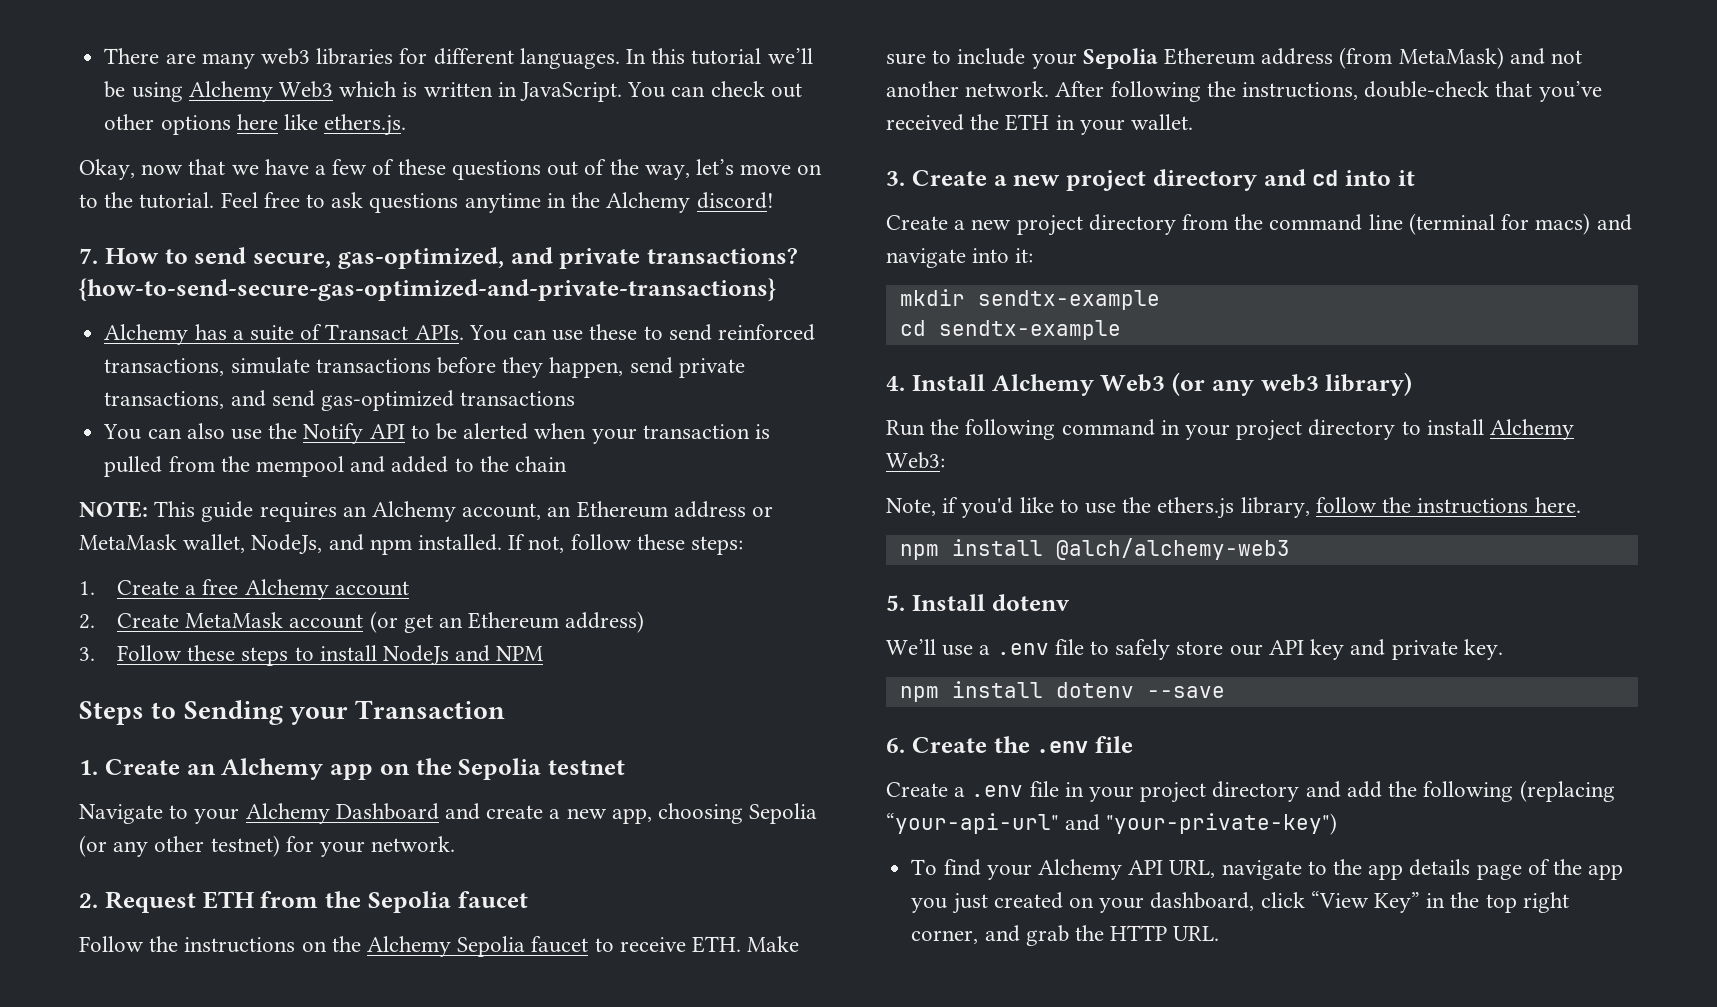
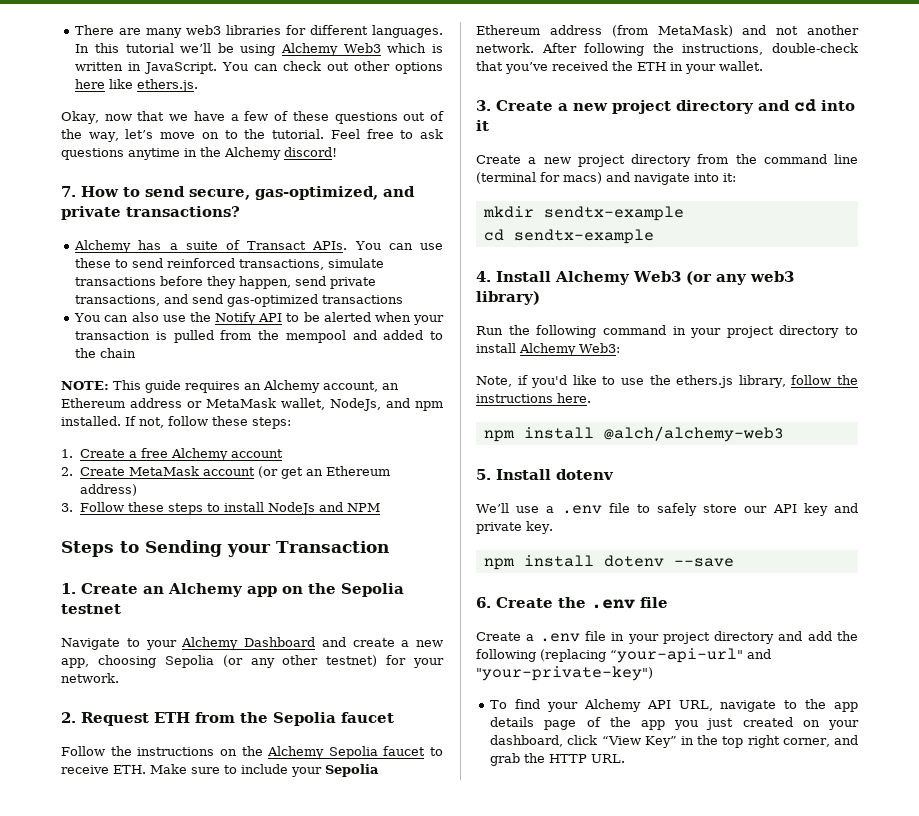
[79,278,776,301] {how-to-send-secure-gas-optimized-and-private-transactions} -> (240, 211) none

